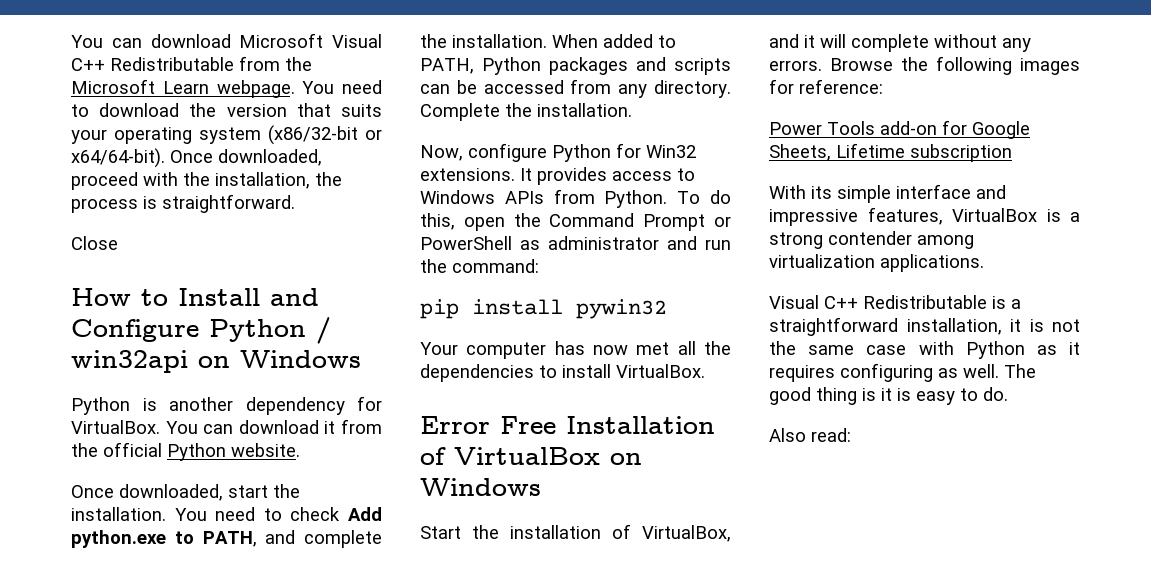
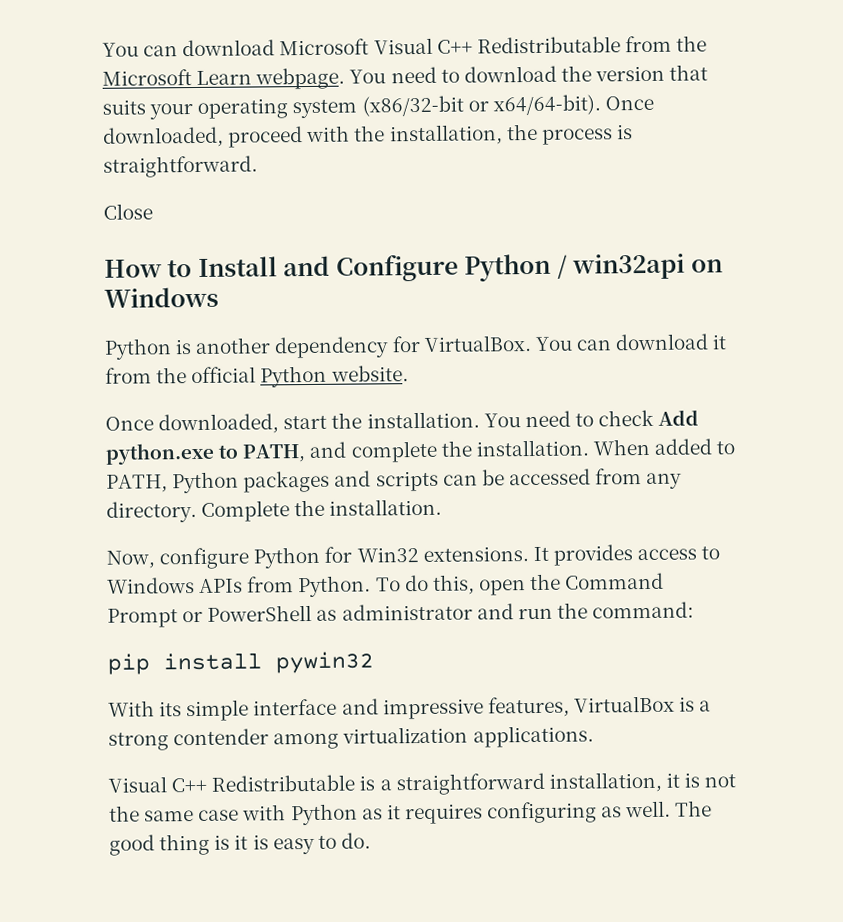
[420,341,731,359] [420,364,705,382] [420,416,715,434] [420,447,642,465] [420,478,541,496] [420,524,731,542] [769,34,1031,52] [769,56,1080,75] [769,79,883,94] [769,120,1030,139] [769,143,1012,162] // Your computer has now met all the dependencies to install VirtualBox. // Error Free Installation of VirtualBox on Windows // Start the installation of VirtualBox, and it will complete without any errors. Browse the following images for reference: // Power Tools add-on for Google Sheets, Lifetime subscription -> (374, 662) none
[769,428,851,442] // Also read: -> (371, 840) none

